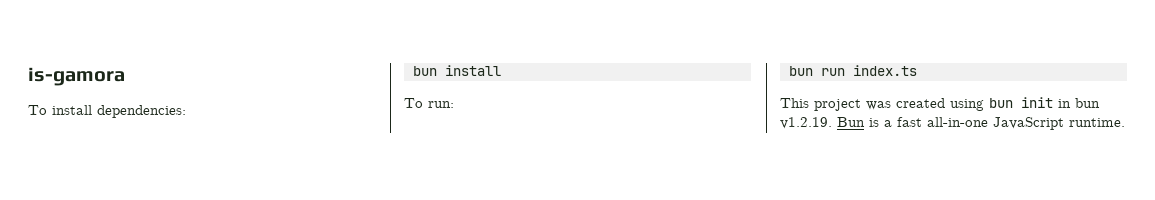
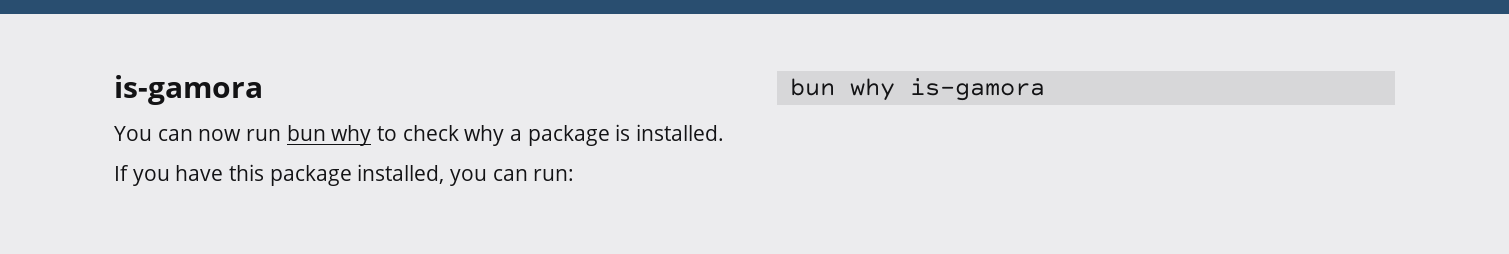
[28,105,186,118] [413,65,501,76] [404,98,454,108] [789,65,917,76] [780,97,1100,111] [780,117,1125,130] To install dependencies: // bun install // To run: // bun run index.ts // This project was created using bun init in bun v1.2.19. Bun is a fast all-in-one JavaScript runtime. -> [114,124,725,146] [114,164,575,186] [789,78,1045,101] You can now run bun why to check why a package is installed. // If you have this package installed, you can run: // bun why is-gamora

